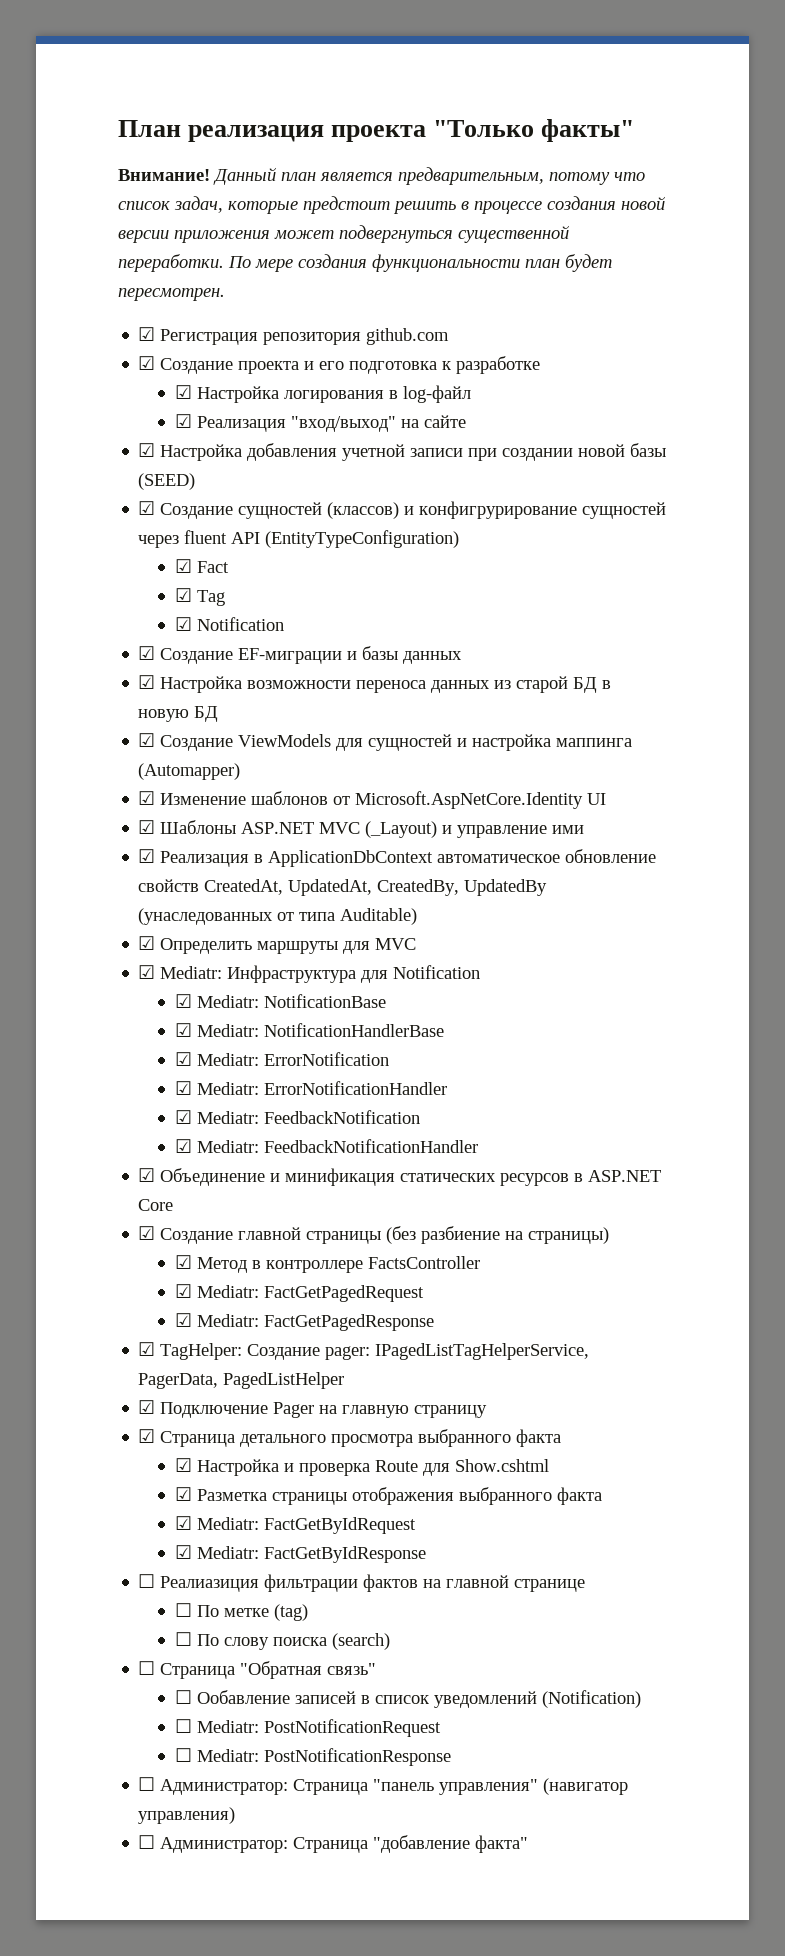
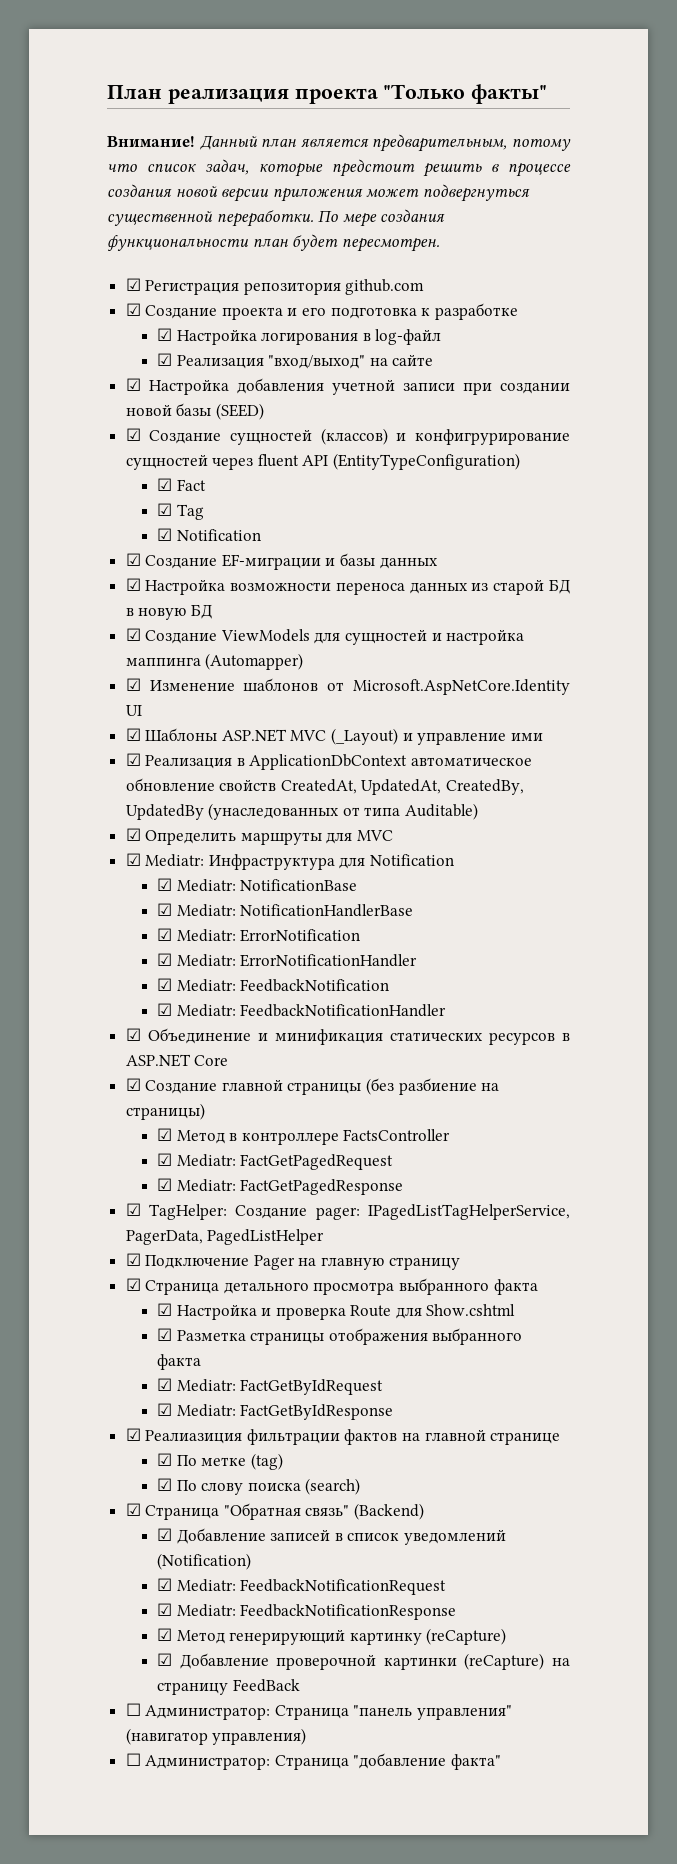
[138,1574,156,1588] ☐ -> [125,1428,141,1441] ☑
[174,1603,192,1617] ☐ -> [156,1453,172,1466] ☑
[174,1632,192,1646] ☐ -> [156,1478,172,1491] ☑
[138,1661,156,1675] ☐ -> [125,1503,141,1516] ☑
[174,1690,290,1704] // ☐ Ообавление -> [354,1503,425,1520] [156,1528,266,1544] (Backend) // ☑ Добавление
[174,1719,441,1737] [174,1748,451,1766] ☐ Mediatr: PostNotificationRequest // ☐ Mediatr: PostNotificationResponse -> [156,1578,447,1595] [156,1603,457,1620] [156,1628,507,1645] [156,1653,570,1670] [156,1679,300,1695] ☑ Mediatr: FeedbackNotificationRequest // ☑ Mediatr: FeedbackNotificationResponse // ☑ Метод генерирующий картинку (reCapture) // ☑ Добавление проверочной картинки (reCapture) на страницу FeedBack

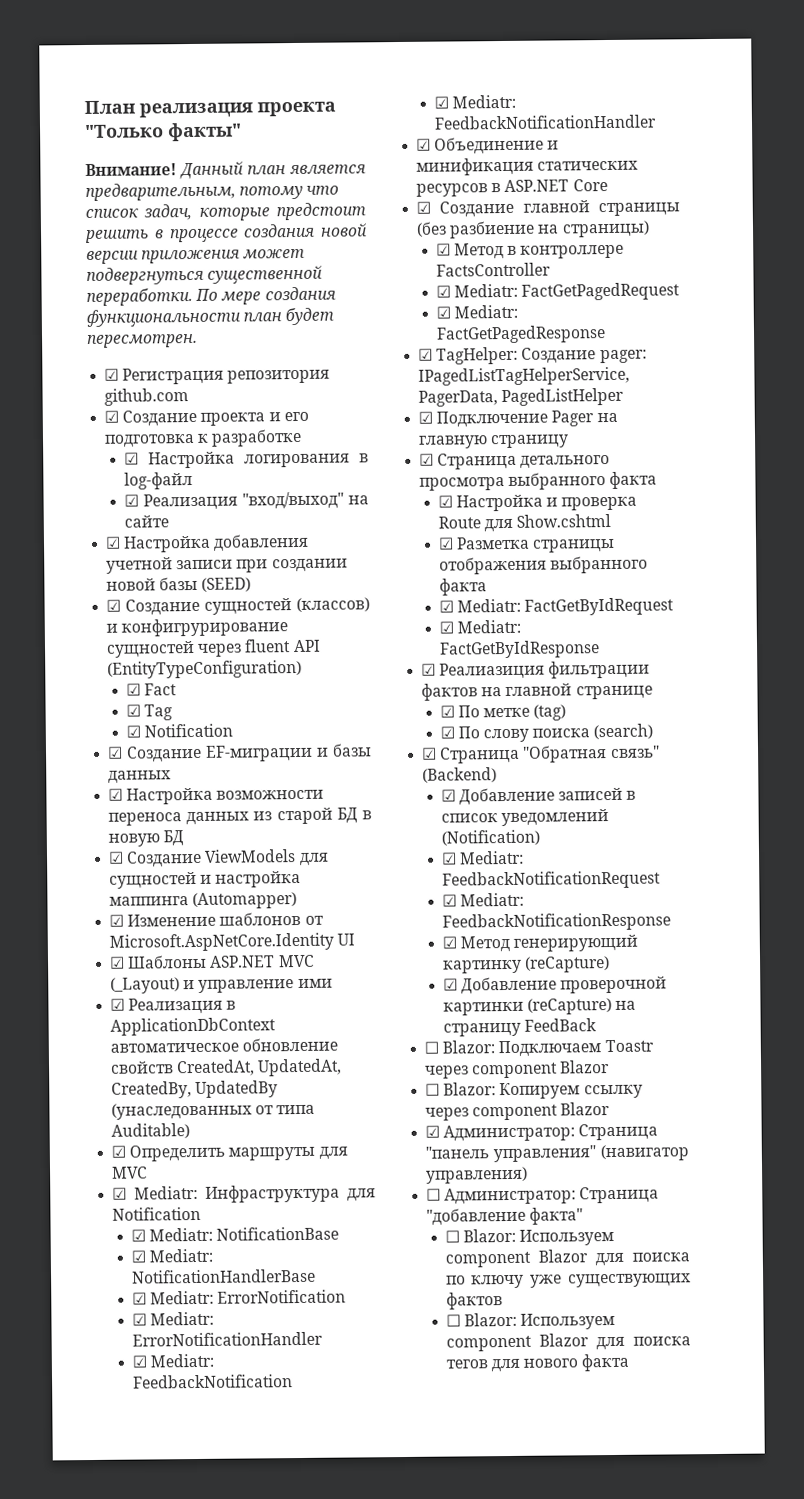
(141, 1709) none -> [442,1039,654,1058] [425,1060,611,1079] [425,1082,643,1100] [425,1102,611,1121] [425,1125,441,1138] Blazor: Подключаем Toastr через component Blazor // ☐ Blazor: Копируем ссылку через component Blazor // ☑
(502, 1762) none -> [444,1228,615,1246] [444,1249,690,1268] [445,1273,691,1289] [445,1292,503,1310] [445,1312,616,1330] [445,1333,691,1352] [445,1353,630,1373] // ☐ Blazor: Используем component Blazor для поиска по ключу уже существующих фактов // ☐ Blazor: Используем component Blazor для поиска тегов для нового факта

